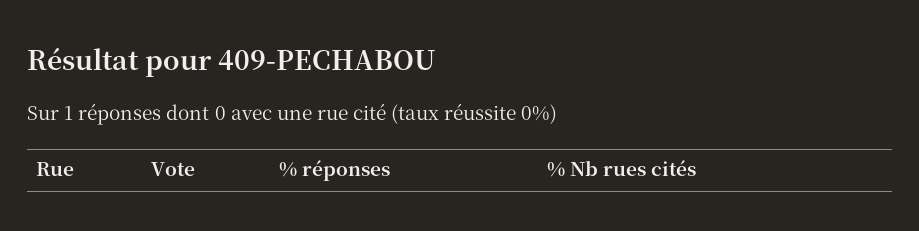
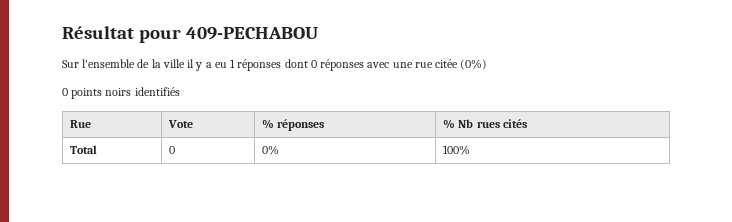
(59, 113) none -> [82,59,227,71] l'ensemble de la ville il y a eu
(226, 113) none -> [320,59,365,71] réponses
[353,103,558,124] cité (taux réussite 0%) -> [435,59,488,70] [62,87,180,99] citée (0%) // 0 points noirs identifiés
(697, 168) none -> [70,145,98,154] [169,146,176,154] [262,145,280,155] [443,145,471,155] // Total | 0 | 0% | 100%

